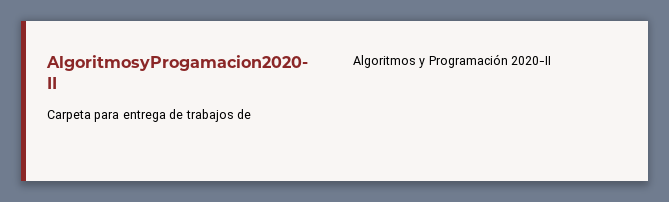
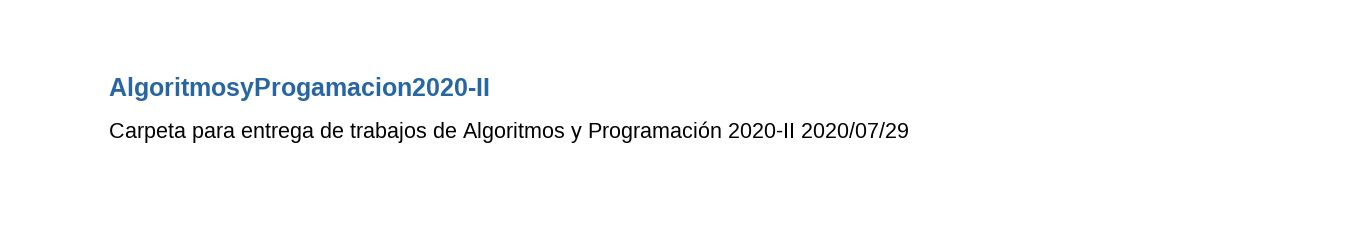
(552, 60) none -> [801,122,909,138] 2020/07/29

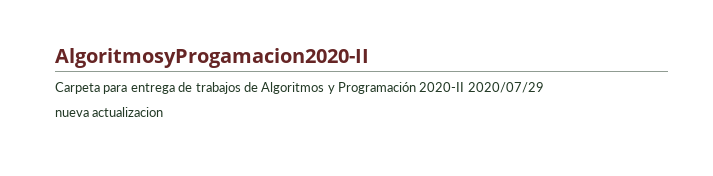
(909, 130) none -> [55,107,164,117] // nueva actualizacion

